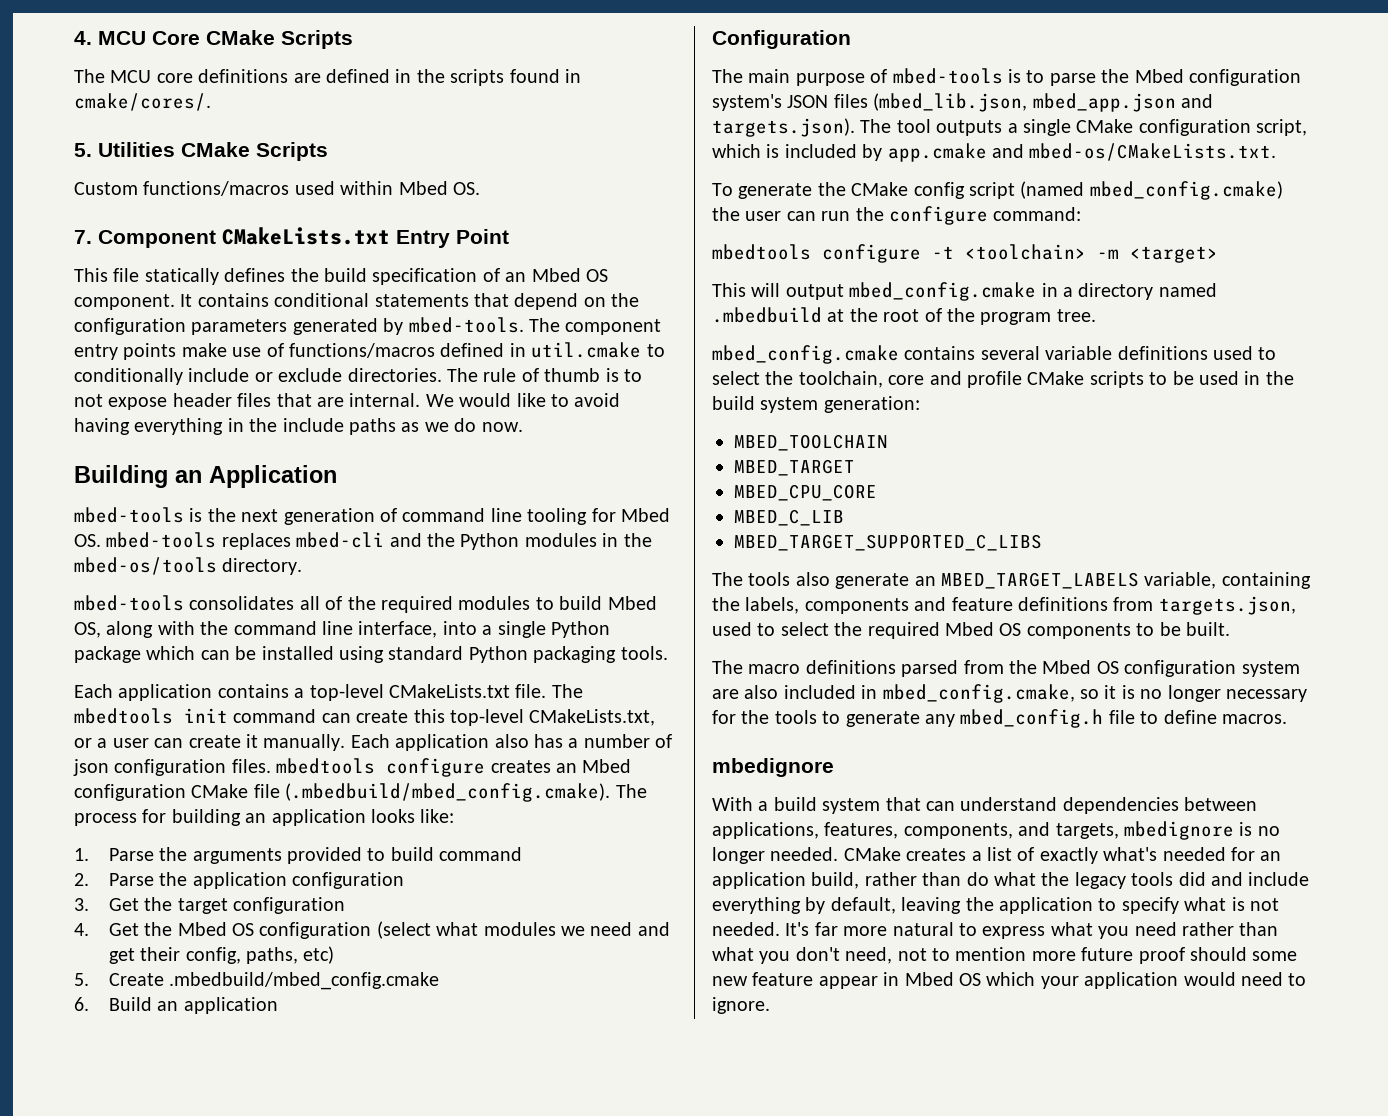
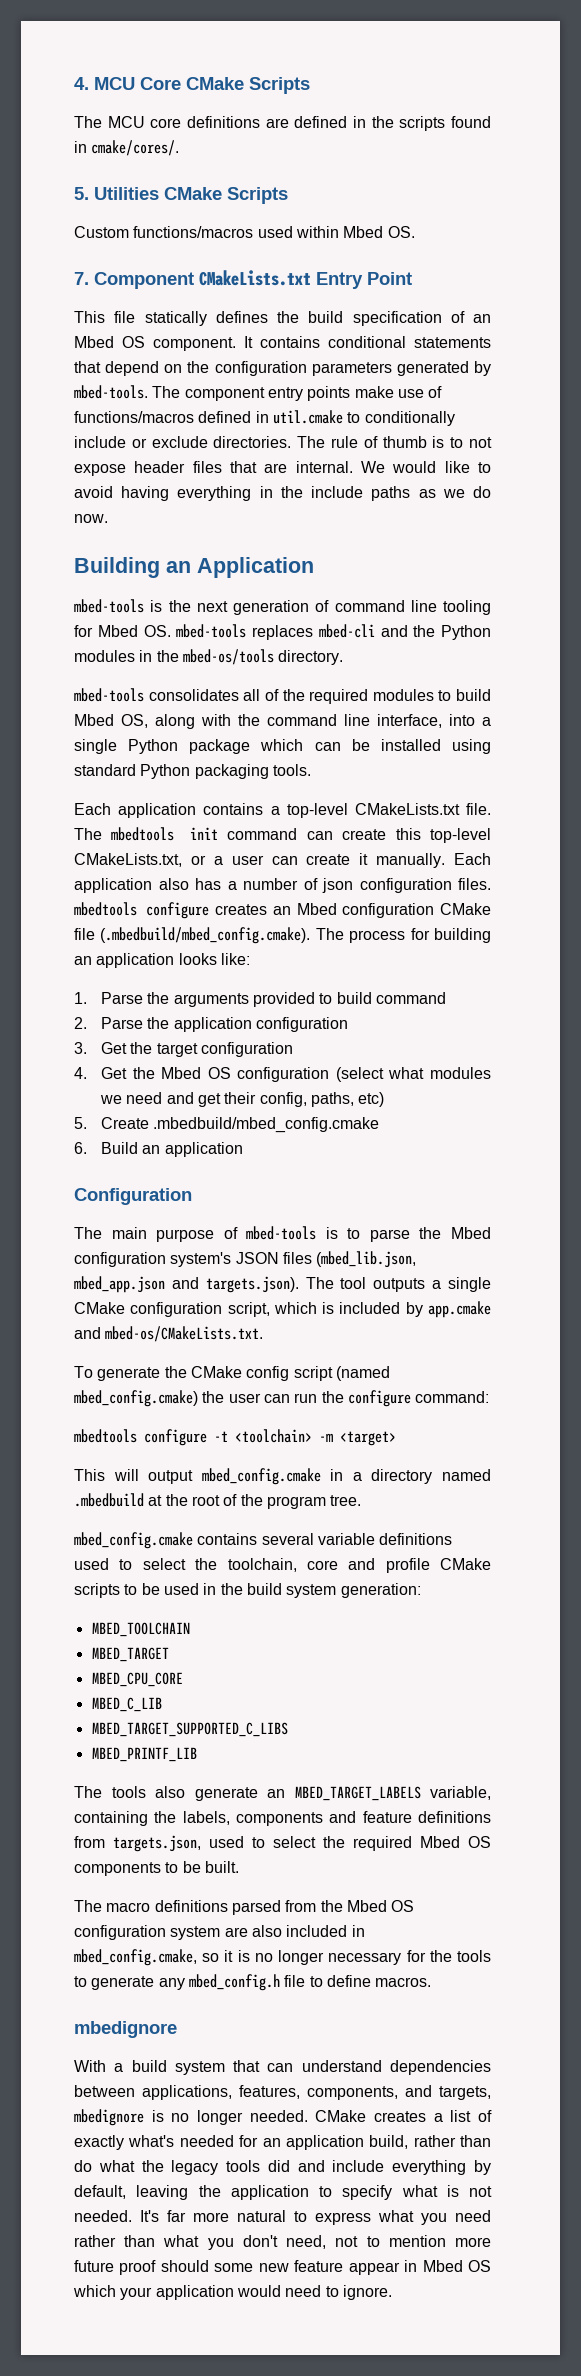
(1042, 542) none -> [91,1747,197,1762] // MBED_PRINTF_LIB

